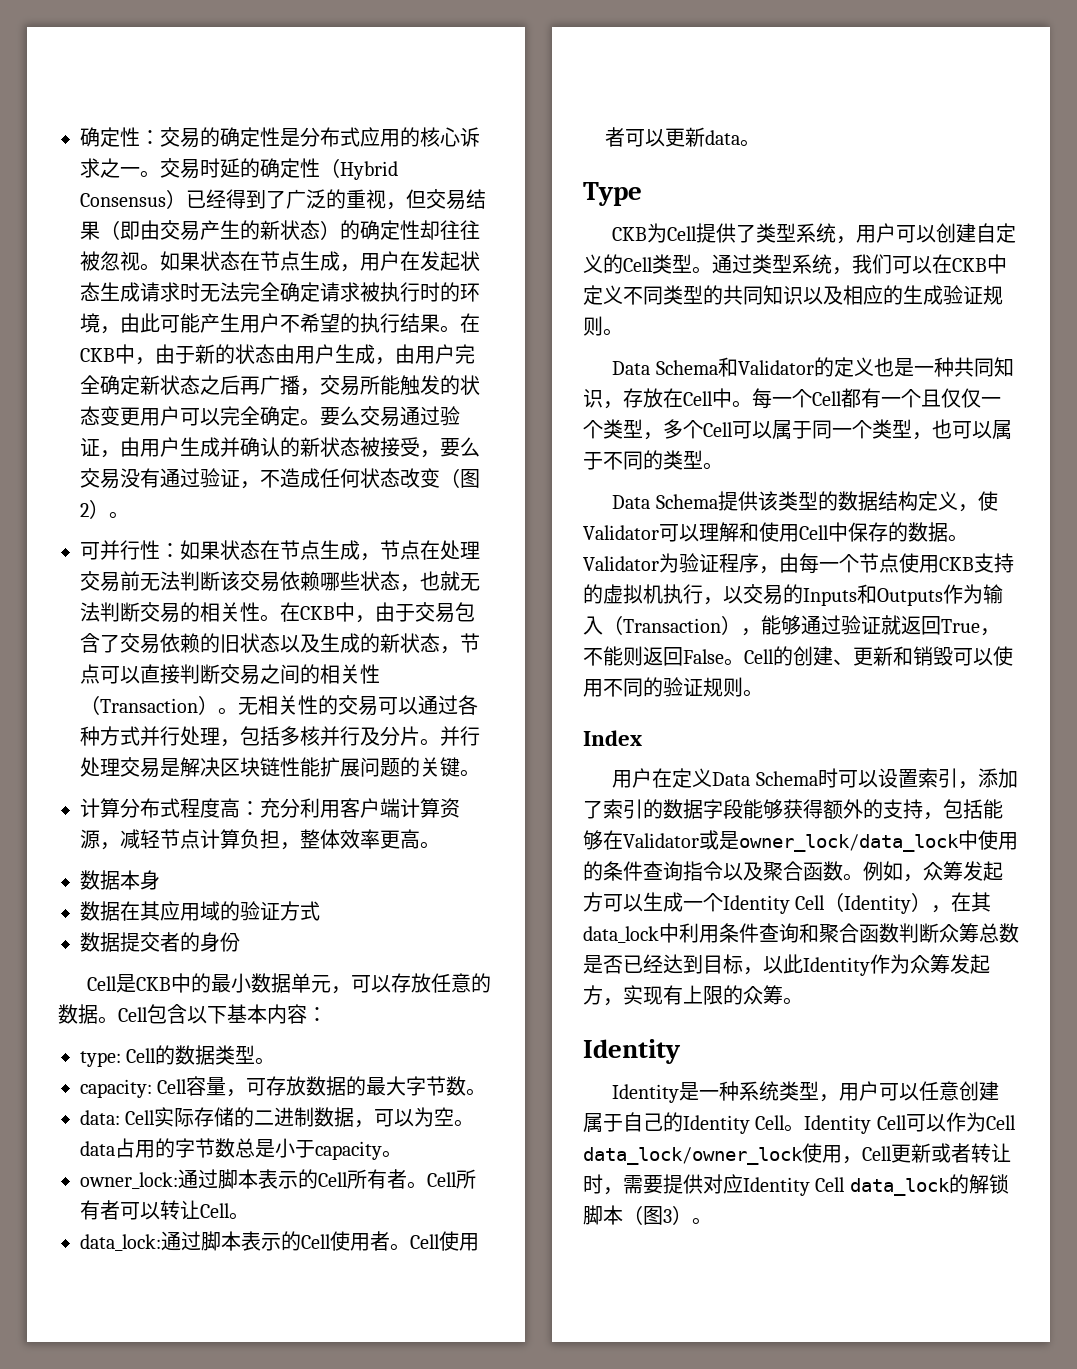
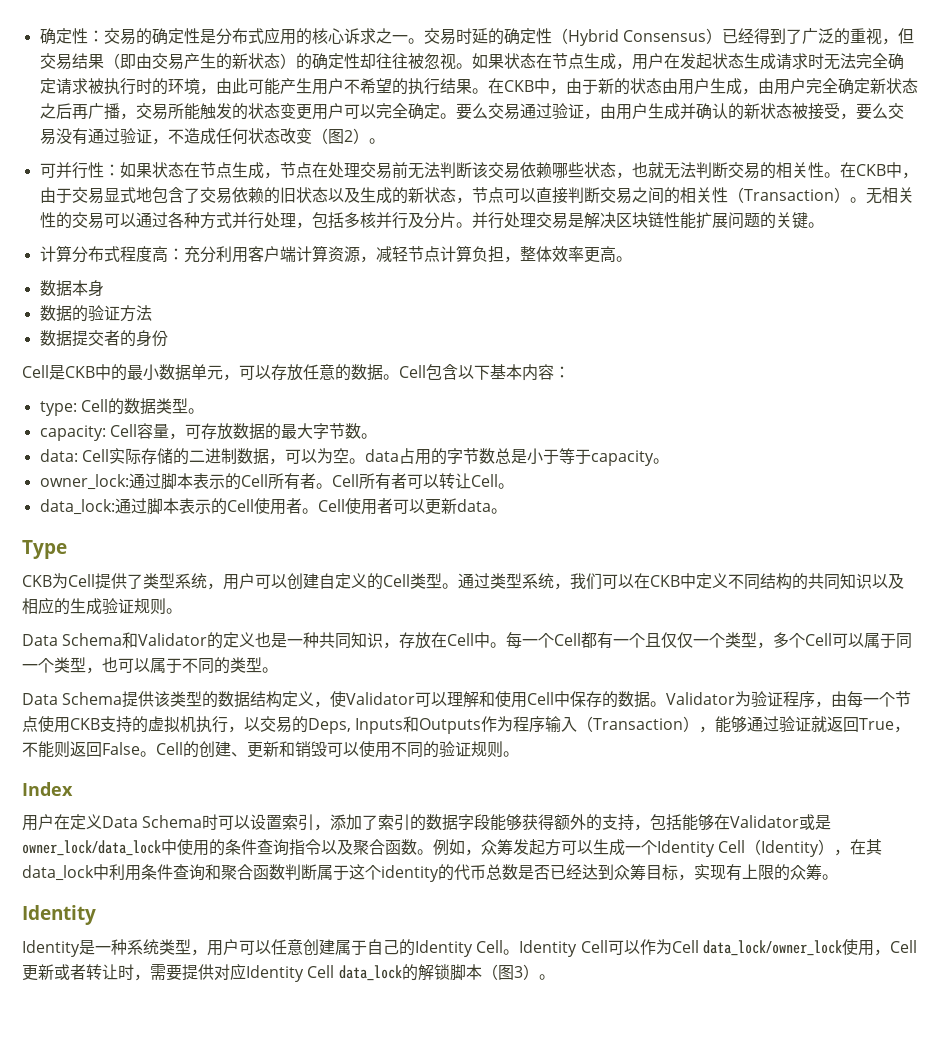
(455, 613) none -> [103,187,152,203] 显式地
[120,901,220,921] 在其应用域 -> (72, 313) none
[300,901,320,921] 式 -> [135,305,152,321] 法
(315, 1149) none -> [558,448,591,464] 等于
[663,285,703,305] 类型 -> [760,573,792,590] 结构
(803, 594) none -> [308,718,351,734] Deps,
(983, 594) none -> [513,716,546,733] 程序
[939,923,1019,943] [583,954,990,976] [583,985,603,1005] 众筹总数是否已经达到目标，以此Identity作为众筹发起方 -> [317,864,678,882] 属于这个identity的代币总数是否已经达到众筹目标

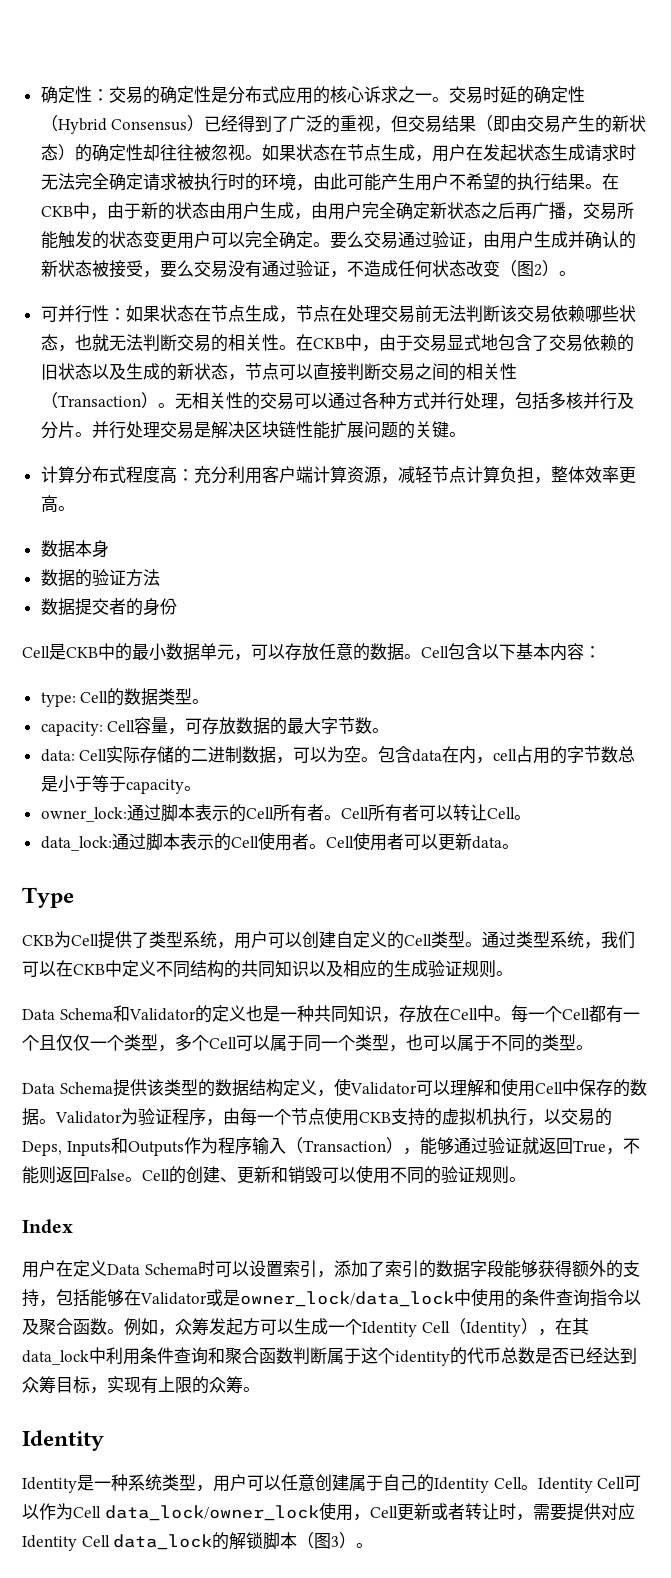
[364,449,399,462] data -> [378,746,518,764] 包含data在内，cell

